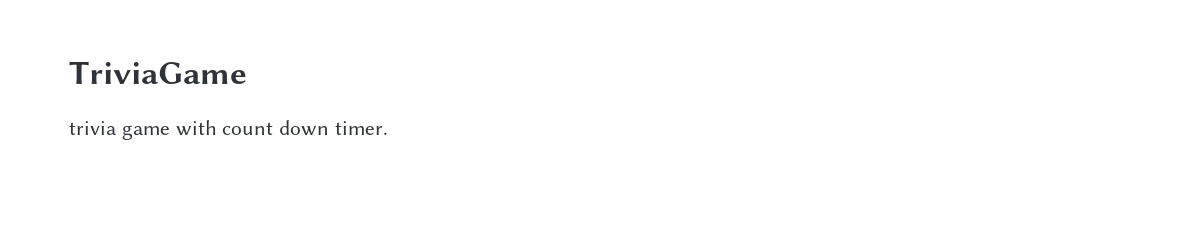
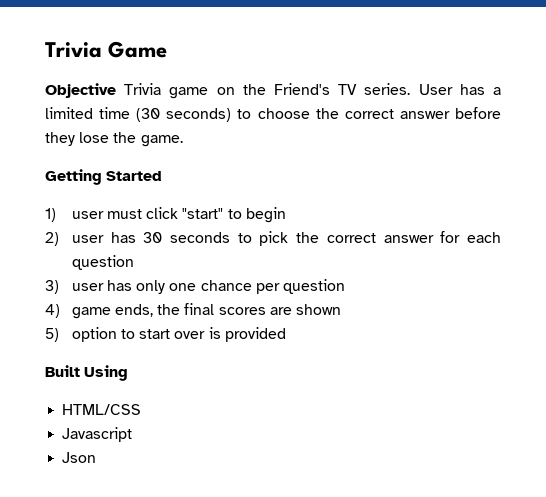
[69,61,247,84] [69,120,389,140] TriviaGame // trivia game with count down timer. -> [45,41,168,58] [45,83,501,99] [45,107,501,122] [45,132,183,147] [45,169,163,185] [45,207,286,223] [45,231,502,246] [71,255,134,270] [45,279,345,294] [45,303,341,319] [45,327,286,342] [45,365,129,381] [62,404,142,415] [62,427,133,442] [62,452,97,463] Trivia Game // Objective Trivia game on the Friend's TV series. User has a limited time (30 seconds) to choose the correct answer before they lose the game. // Getting Started // 1) user must click "start" to begin // 2) user has 30 seconds to pick the correct answer for each question // 3) user has only one chance per question // 4) game ends, the final scores are shown // 5) option to start over is provided // Built Using // HTML/CSS // Javascript // Json

